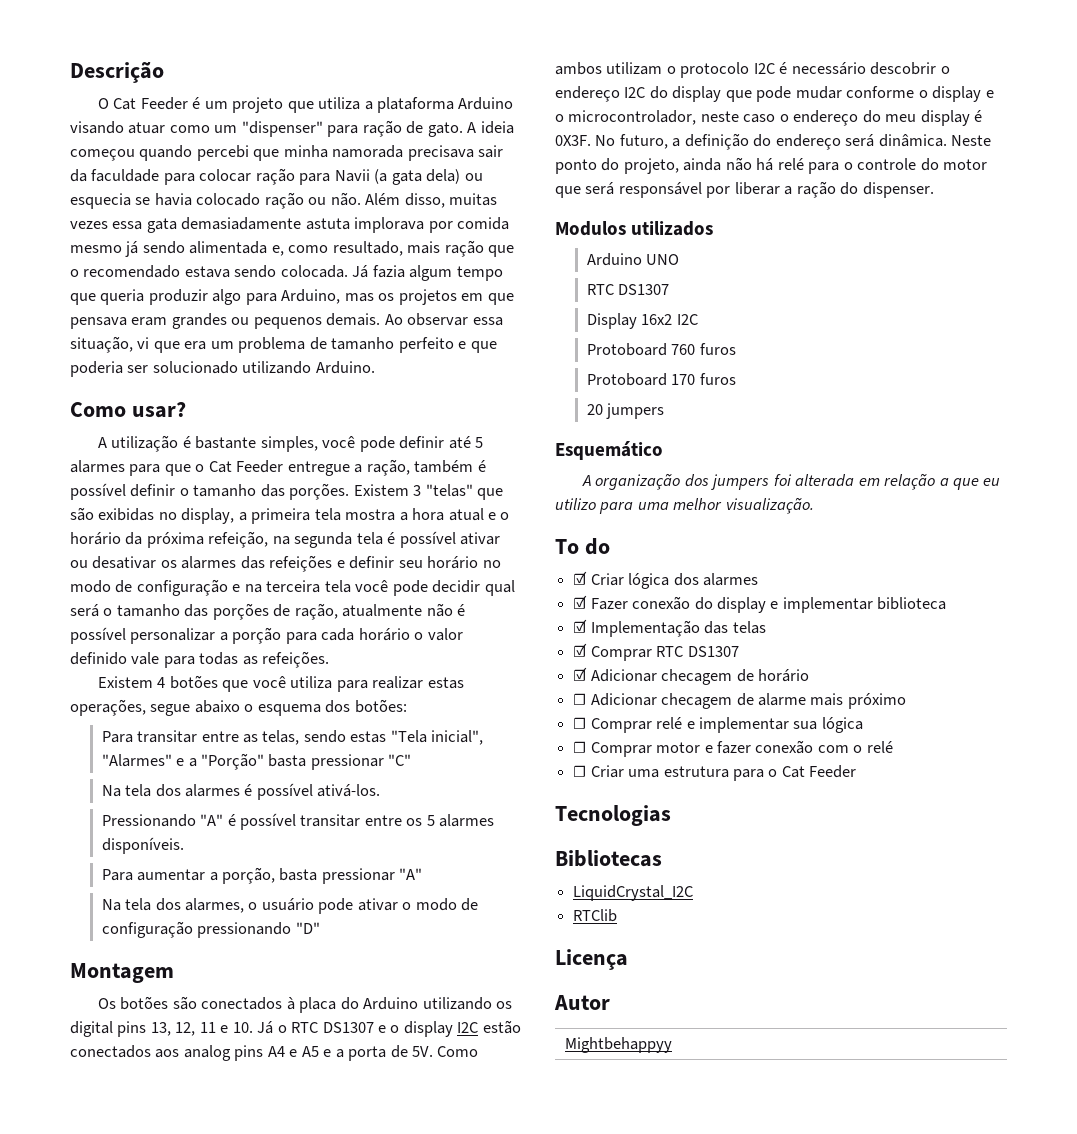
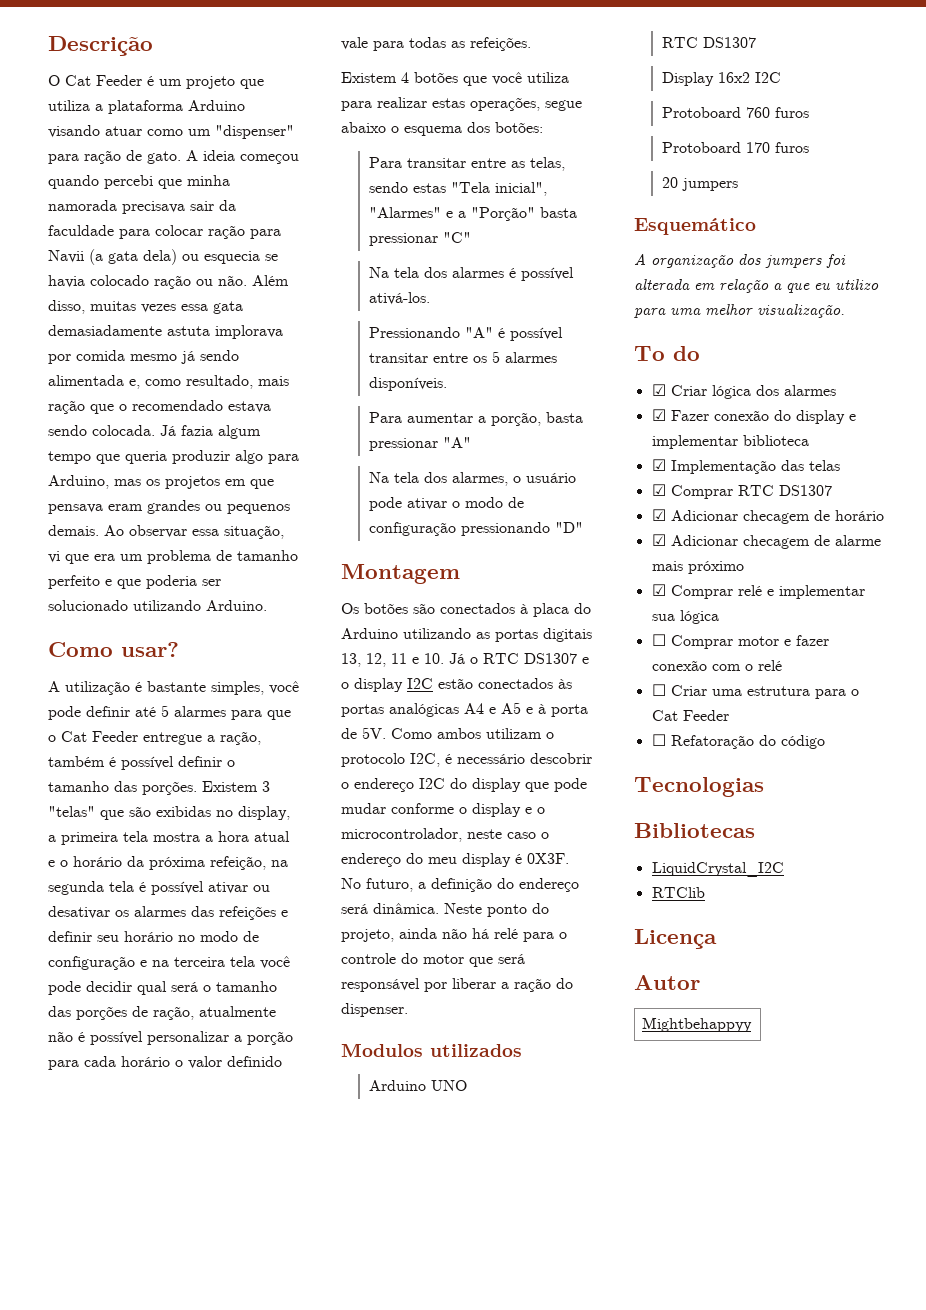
[496,1001,513,1009] [70,1021,147,1037] os digital pins -> [476,628,592,642] as portas digitais
[155,1045,264,1061] aos analog pins -> [558,679,572,689] [341,703,459,717] às portas analógicas
[335,1049,344,1058] a -> [538,704,546,714] à
[753,63,775,74] I2C -> [410,753,440,767] I2C,
[573,693,587,705] ☐ -> [651,534,666,546] ☑
[573,717,587,729] ☐ -> [651,584,666,596] ☑
(857, 771) none -> [651,734,825,749] // ☐ Refatoração do código

